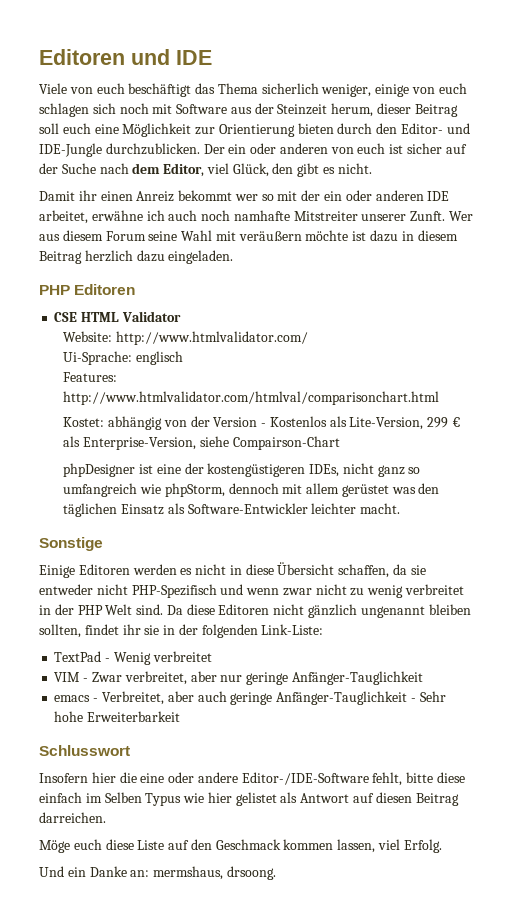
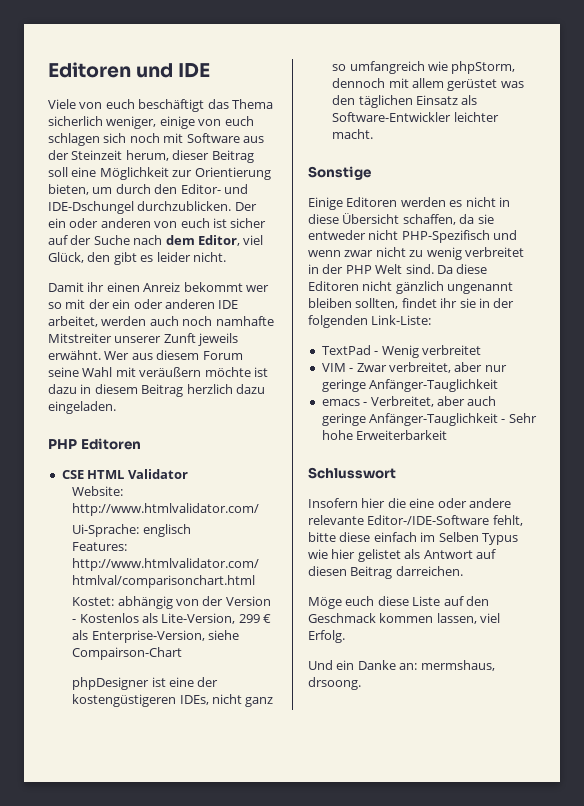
[62,123,91,134] euch -> (68, 172) none
[297,123,334,134] bieten -> [48,184,113,195] bieten, um
[39,143,102,157] IDE-Jungle -> [48,201,134,214] IDE-Dschungel
(336, 170) none -> [156,252,191,262] leider
[91,210,165,221] erwähne ich -> [101,316,147,326] werden
[410,211,446,221] Zunft. -> [163,333,239,346] [48,350,101,360] Zunft jeweils erwähnt.
(238, 777) none -> [308,515,364,525] relevante

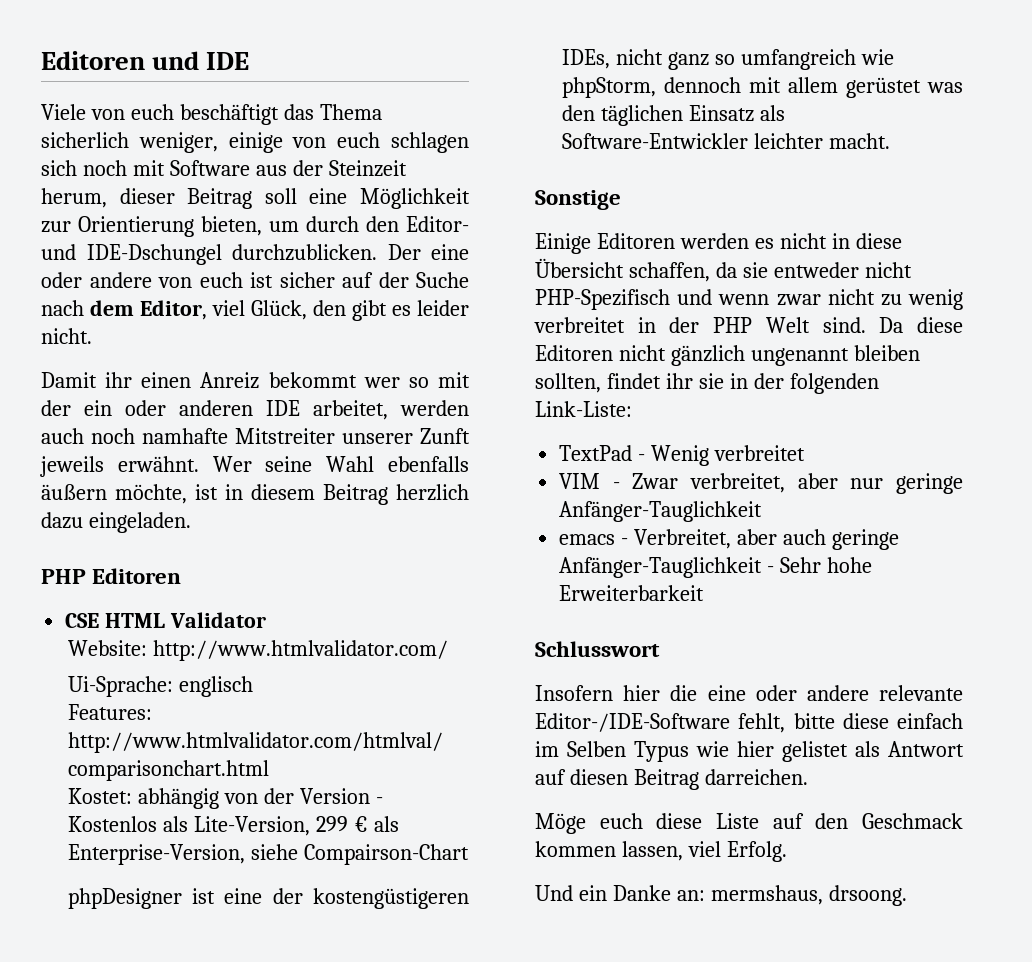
[48,218,151,228] ein oder anderen -> [431,244,469,260] [41,272,152,288] eine oder andere
[131,350,243,360] [48,367,268,377] [48,384,77,394] aus diesem Forum seine Wahl mit veräußern möchte ist dazu -> [265,456,470,472] [41,484,218,504] seine Wahl ebenfalls äußern möchte, ist

